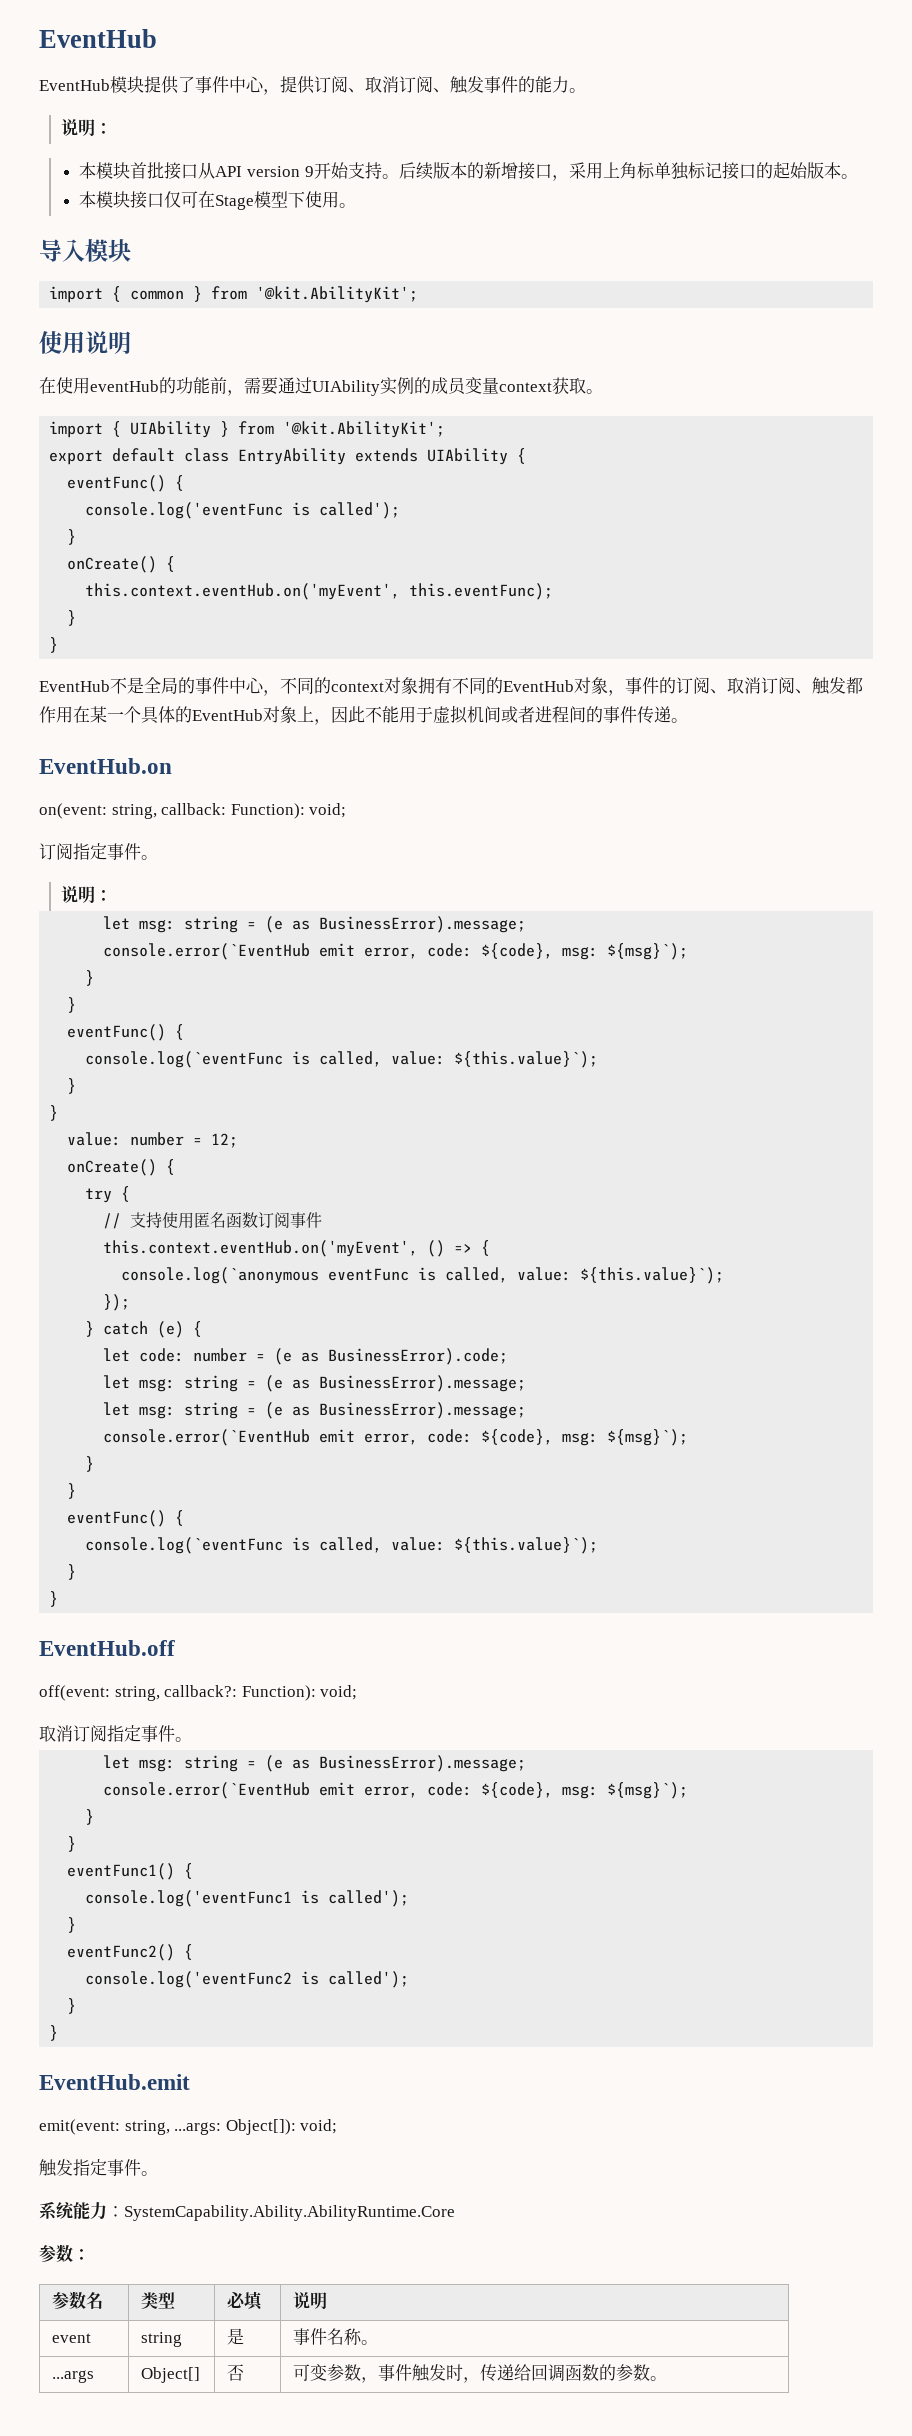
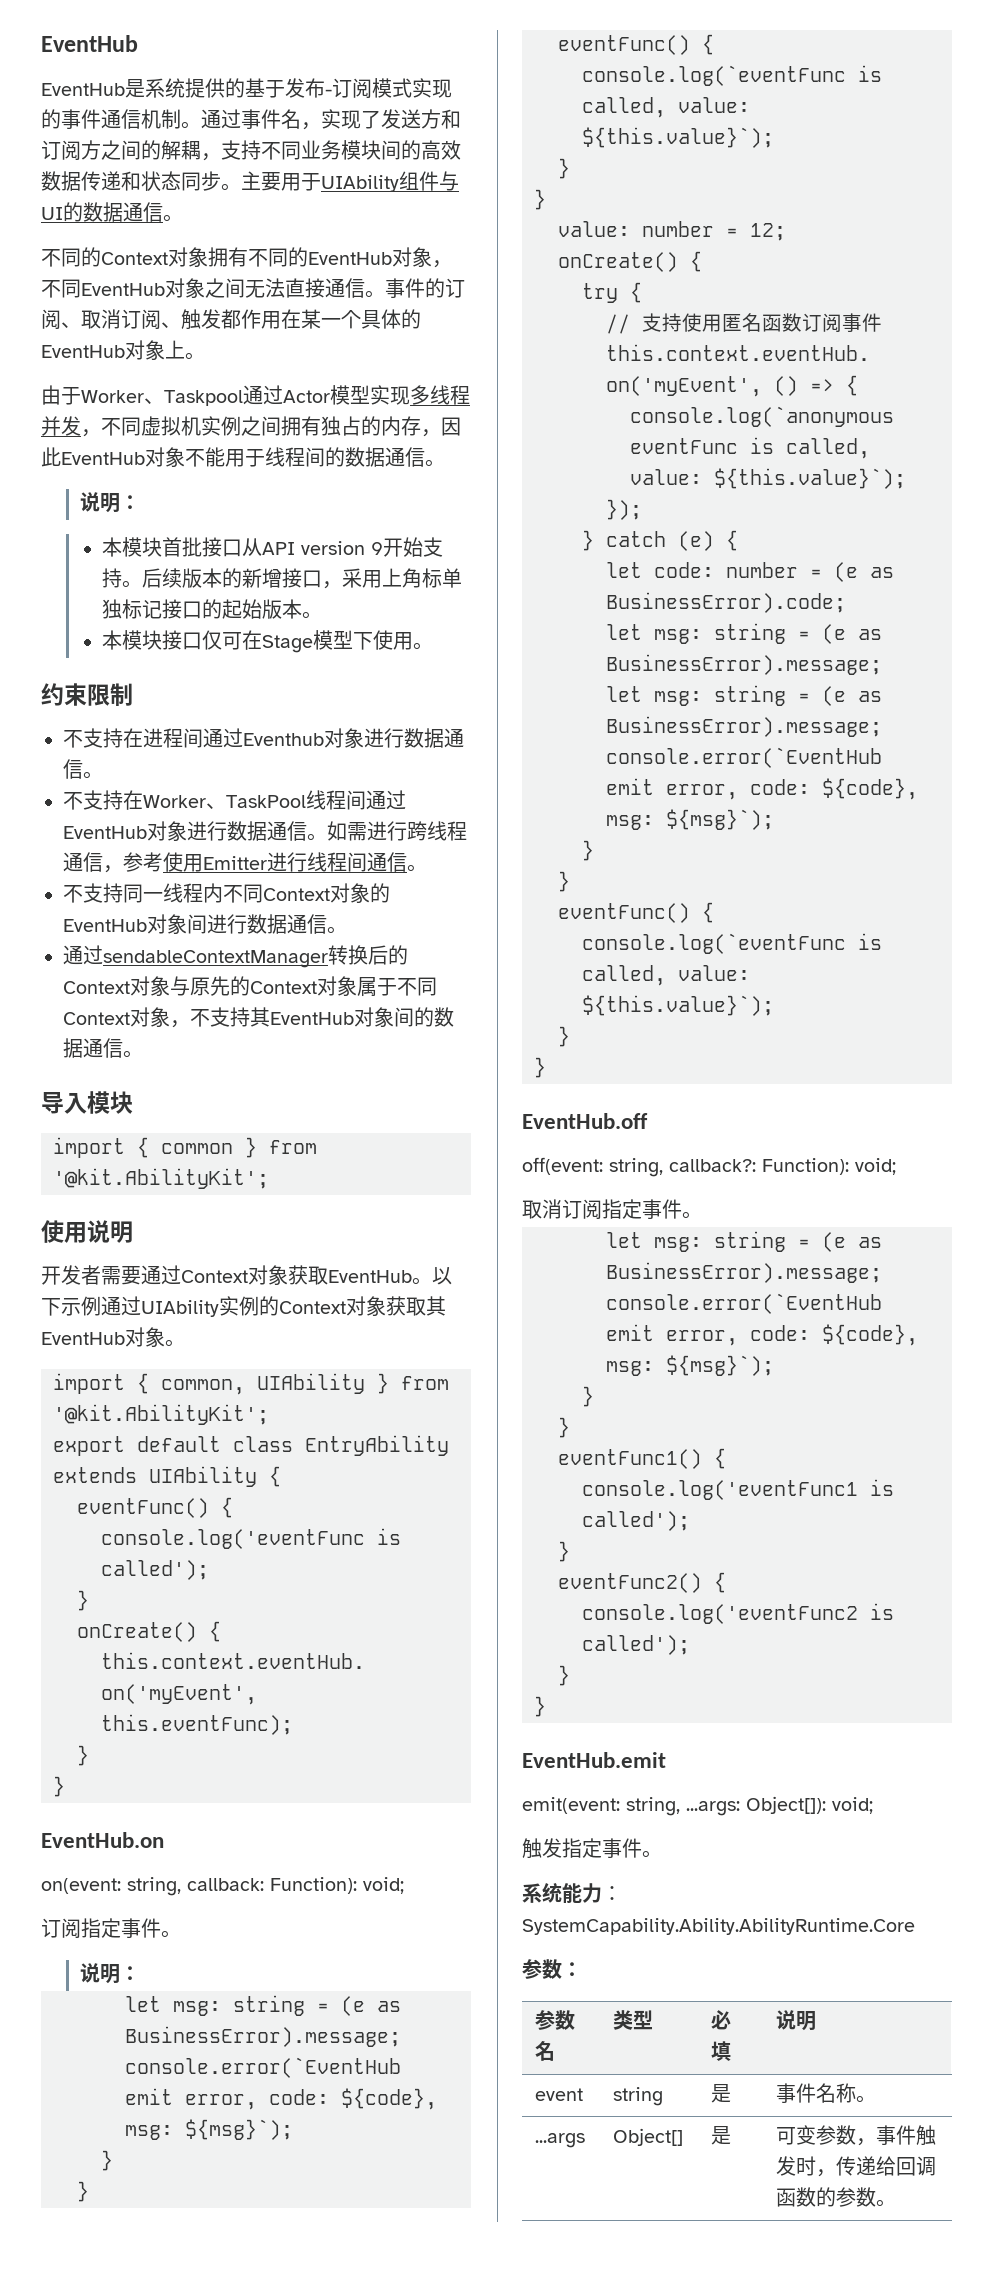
[110,76,569,95] 模块提供了事件中心，提供订阅、取消订阅、触发事件的能力 -> [125,78,452,98] [41,109,461,130] [41,140,461,161] [41,171,459,192] [41,202,183,222] [41,247,452,268] [41,278,465,298] [41,309,421,330] [41,340,205,360] [41,385,470,406] [41,416,461,437] [41,447,425,467] 是系统提供的基于发布-订阅模式实现的事件通信机制。通过事件名，实现了发送方和订阅方之间的解耦，支持不同业务模块间的高效数据传递和状态同步。主要用于UIAbility组件与UI的数据通信。 // 不同的Context对象拥有不同的EventHub对象，不同EventHub对象之间无法直接通信。事件的订阅、取消订阅、触发都作用在某一个具体的EventHub对象上。 // 由于Worker、Taskpool通过Actor模型实现多线程并发，不同虚拟机实例之间拥有独占的内存，因此EventHub对象不能用于线程间的数据通信
(357, 205) none -> [41,683,133,706] [63,728,464,748] [63,759,103,779] [63,790,406,810] [63,821,467,841] [63,852,427,873] [63,883,390,903] [63,914,347,934] [63,945,408,968] [63,976,437,997] [63,1007,454,1028] [63,1038,143,1058] // 约束限制 // 不支持在进程间通过Eventhub对象进行数据通信。 // 不支持在Worker、TaskPool线程间通过EventHub对象进行数据通信。如需进行跨线程通信，参考使用Emitter进行线程间通信。 // 不支持同一线程内不同Context对象的EventHub对象间进行数据通信。 // 通过sendableContextManager转换后的Context对象与原先的Context对象属于不同Context对象，不支持其EventHub对象间的数据通信。
[39,377,586,396] 在使用eventHub的功能前，需要通过UIAbility实例的成员变量context获取 -> [41,1265,452,1285] [41,1296,446,1317] [41,1327,165,1347] 开发者需要通过Context对象获取EventHub。以下示例通过UIAbility实例的Context对象获取其EventHub对象
(122, 429) none -> [161,1379,245,1395] common,
[39,677,863,696] [39,705,688,725] // EventHub不是全局的事件中心，不同的context对象拥有不同的EventHub对象，事件的订阅、取消订阅、触发都作用在某一个具体的EventHub对象上，因此不能用于虚拟机间或者进程间的事件传递。 -> (65, 1786) none
[226,2364,244,2381] 否 -> [711,2126,732,2145] 是

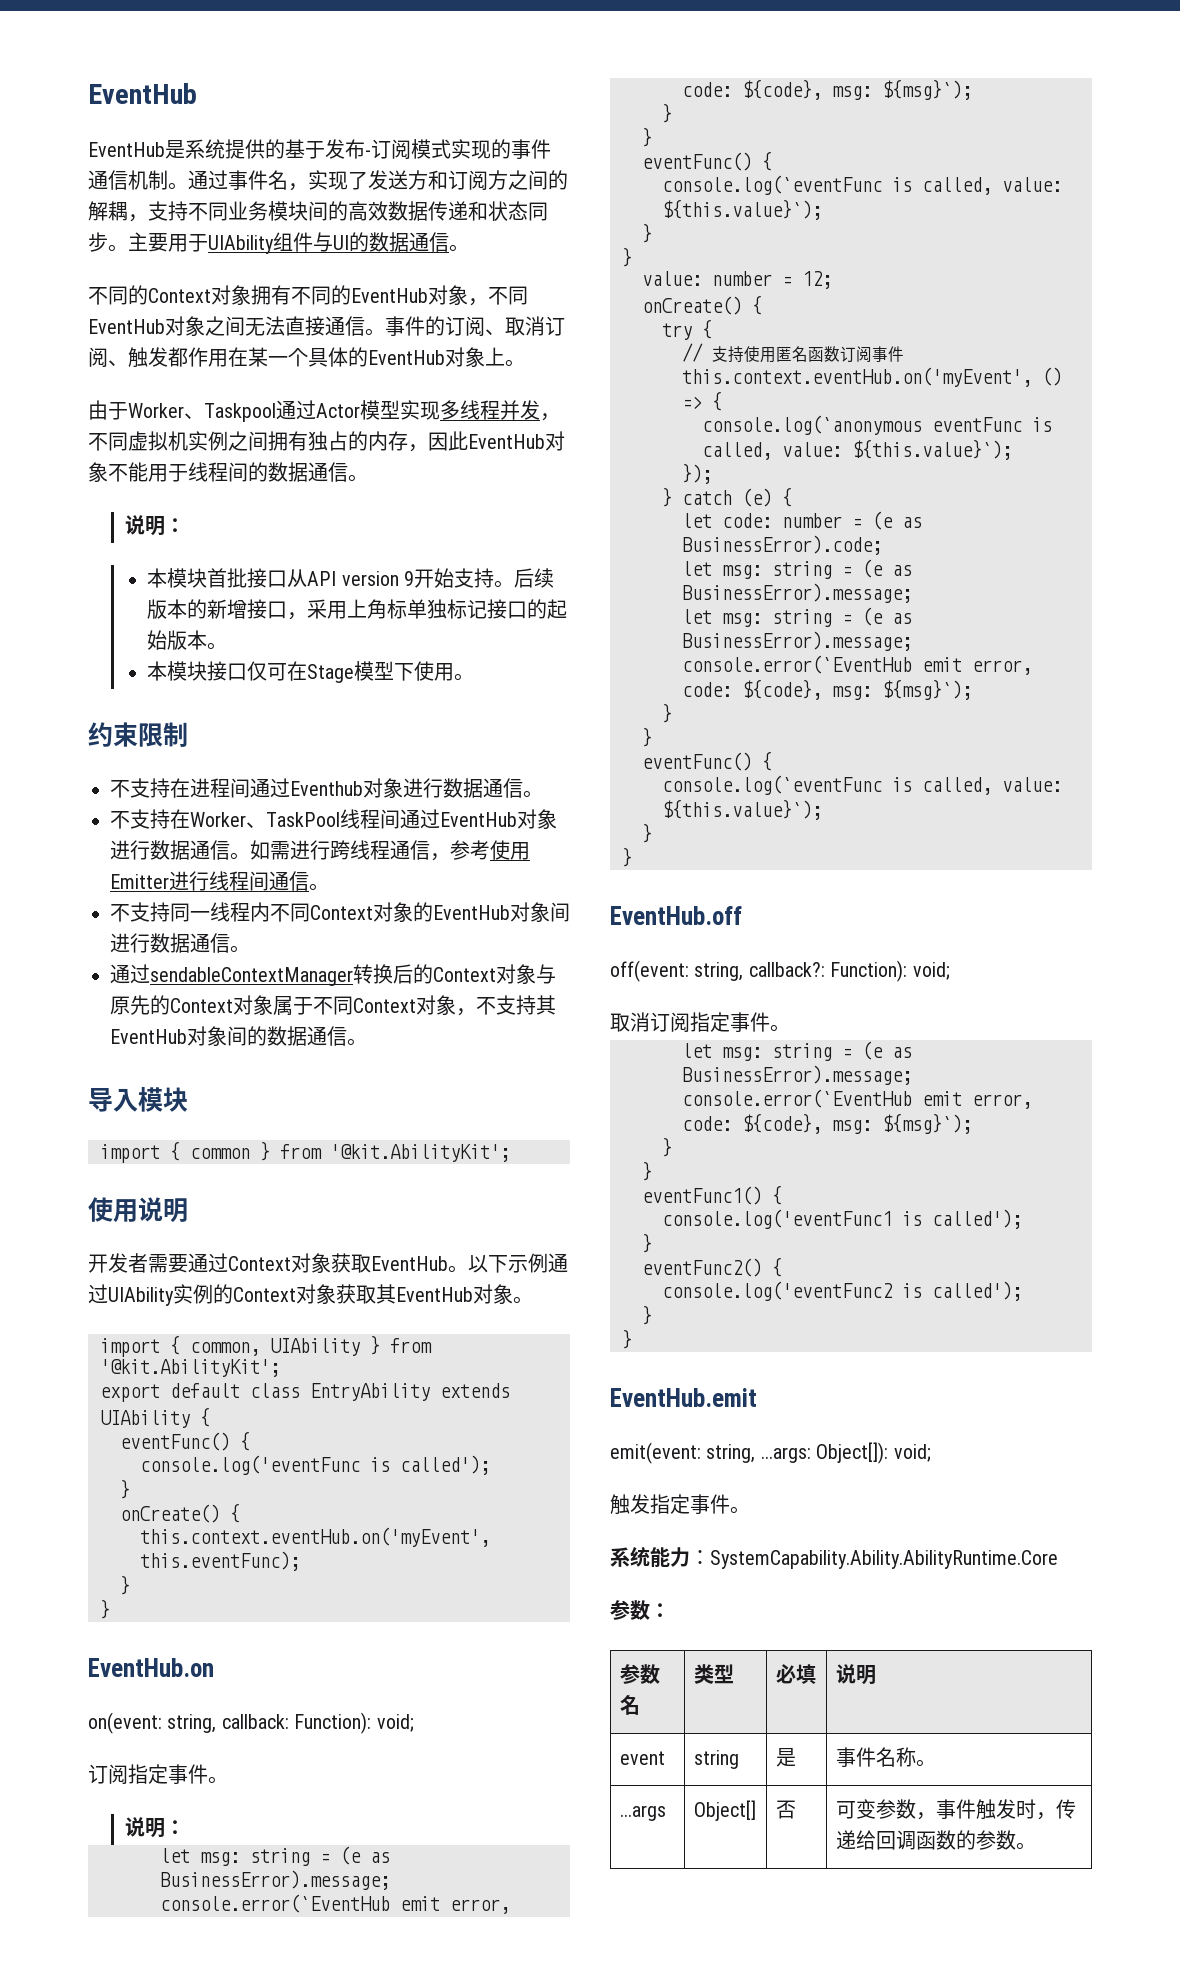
[711,2126,732,2145] 是 -> [775,1800,796,1819] 否

